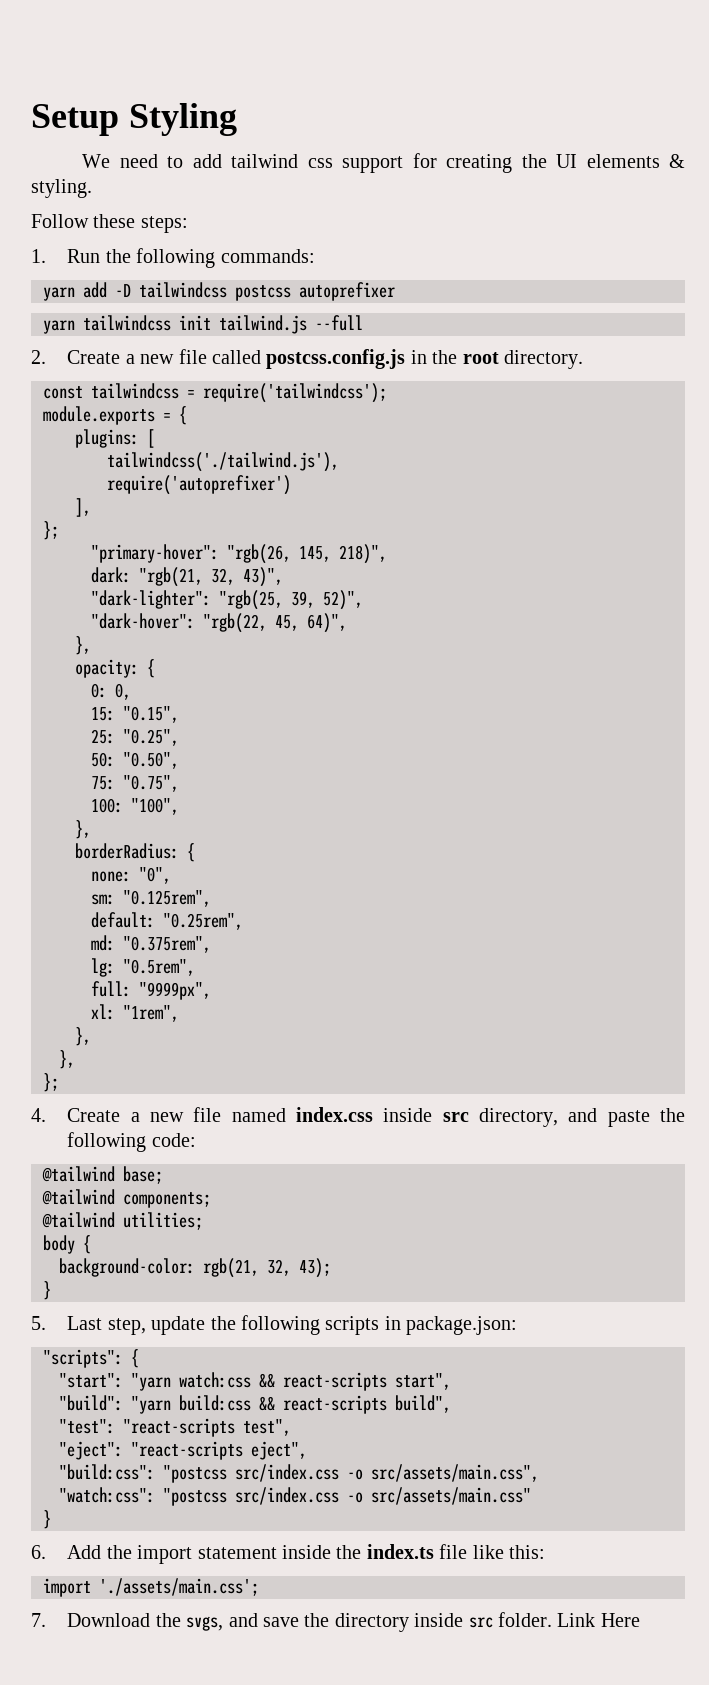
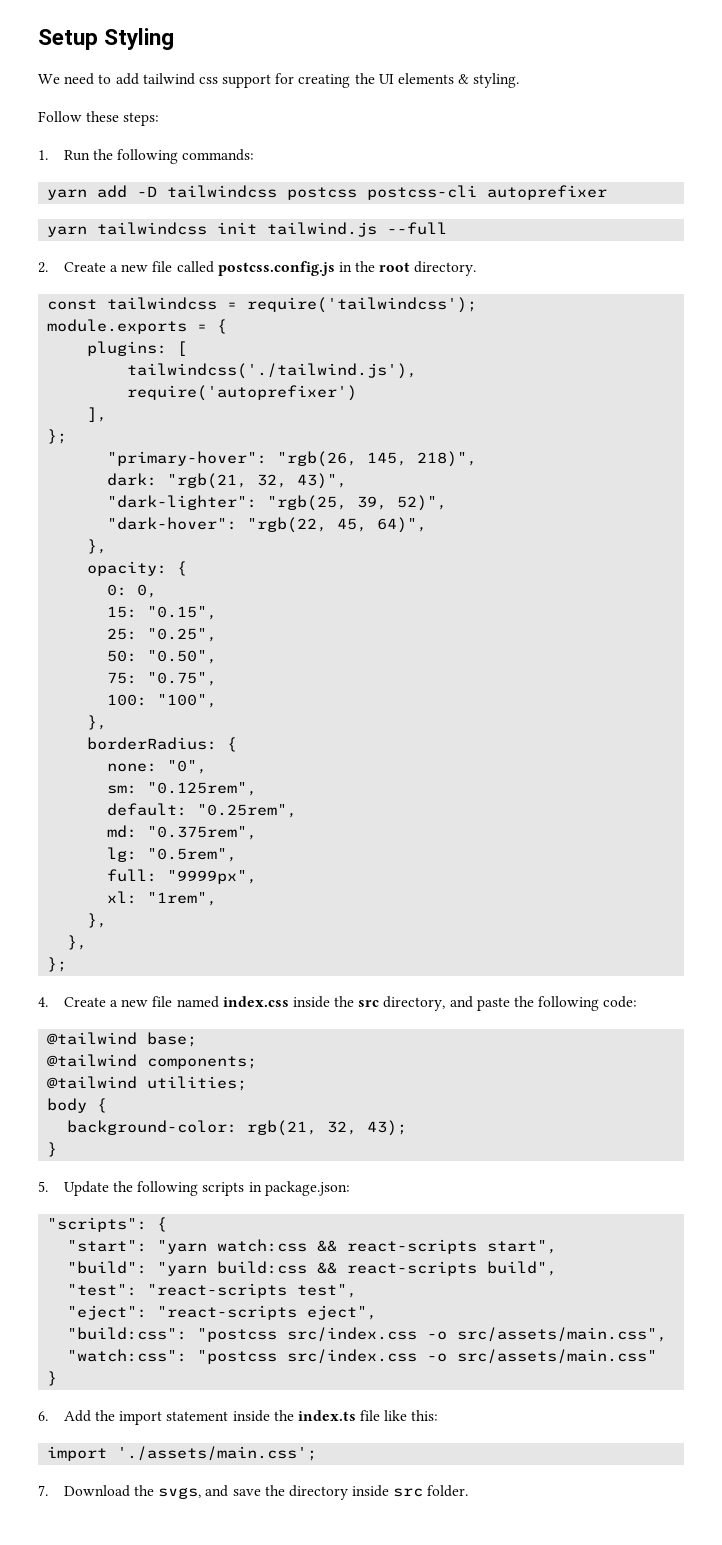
(291, 293) none -> [367,185,478,200] postcss-cli
(433, 1115) none -> [334,996,355,1007] the
[67,1316,206,1335] Last step, update -> [63,1181,109,1196] Update
[557,1613,640,1627] Link Here -> (469, 1491) none

